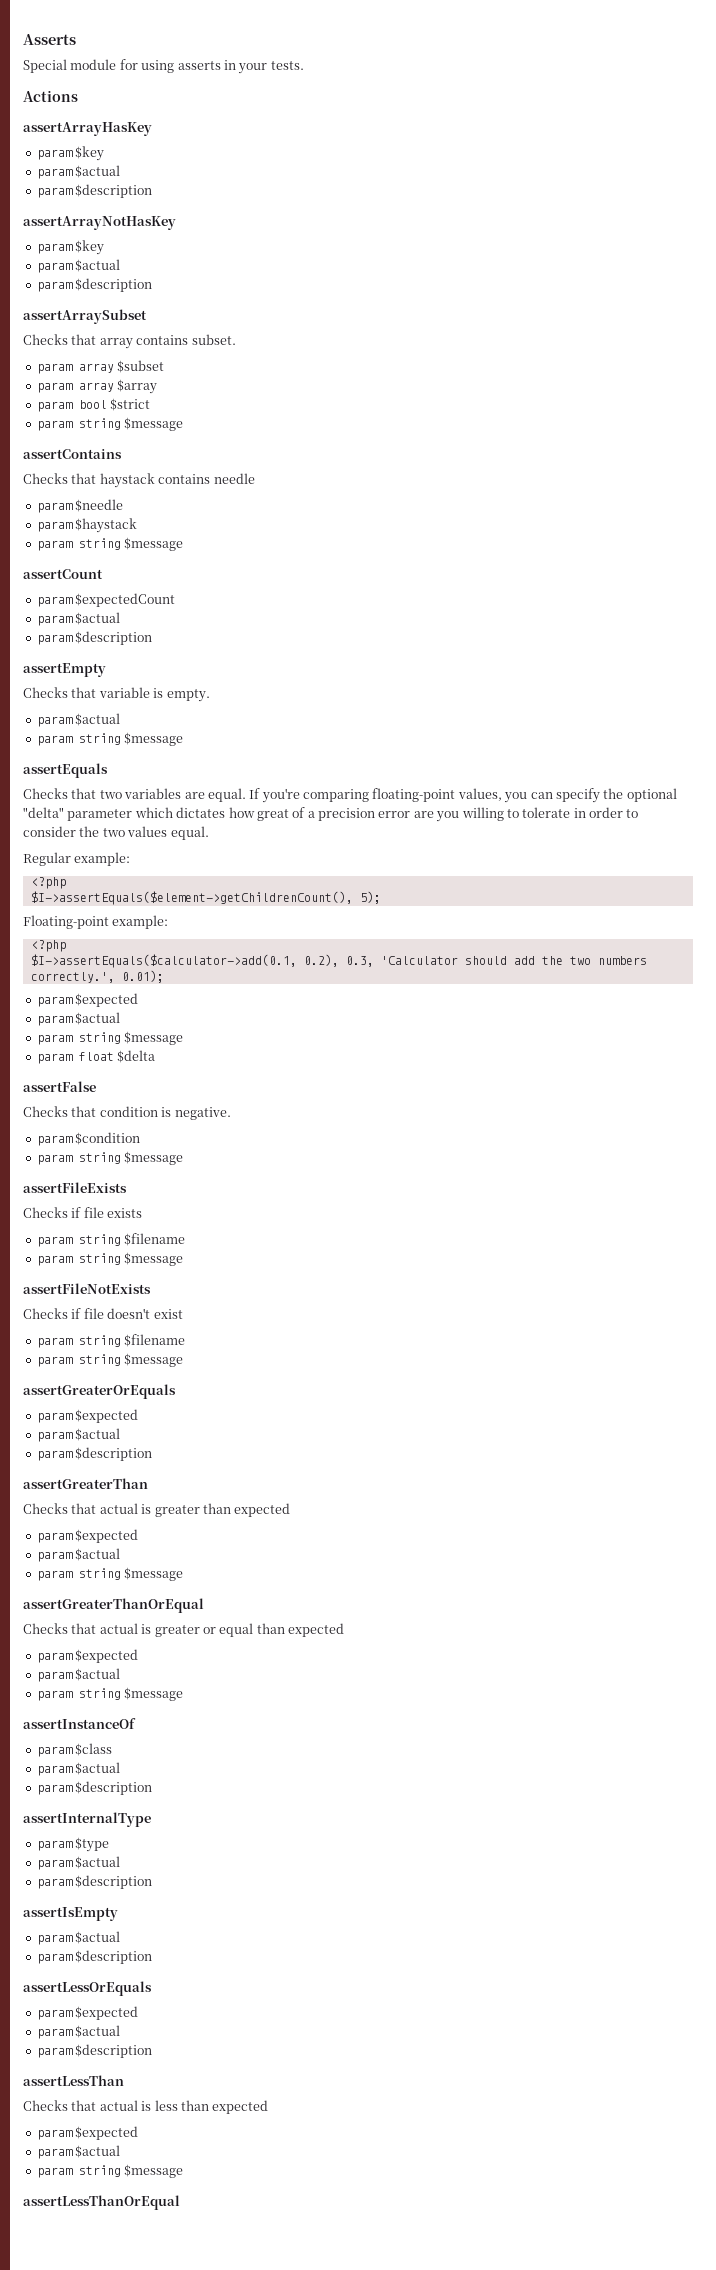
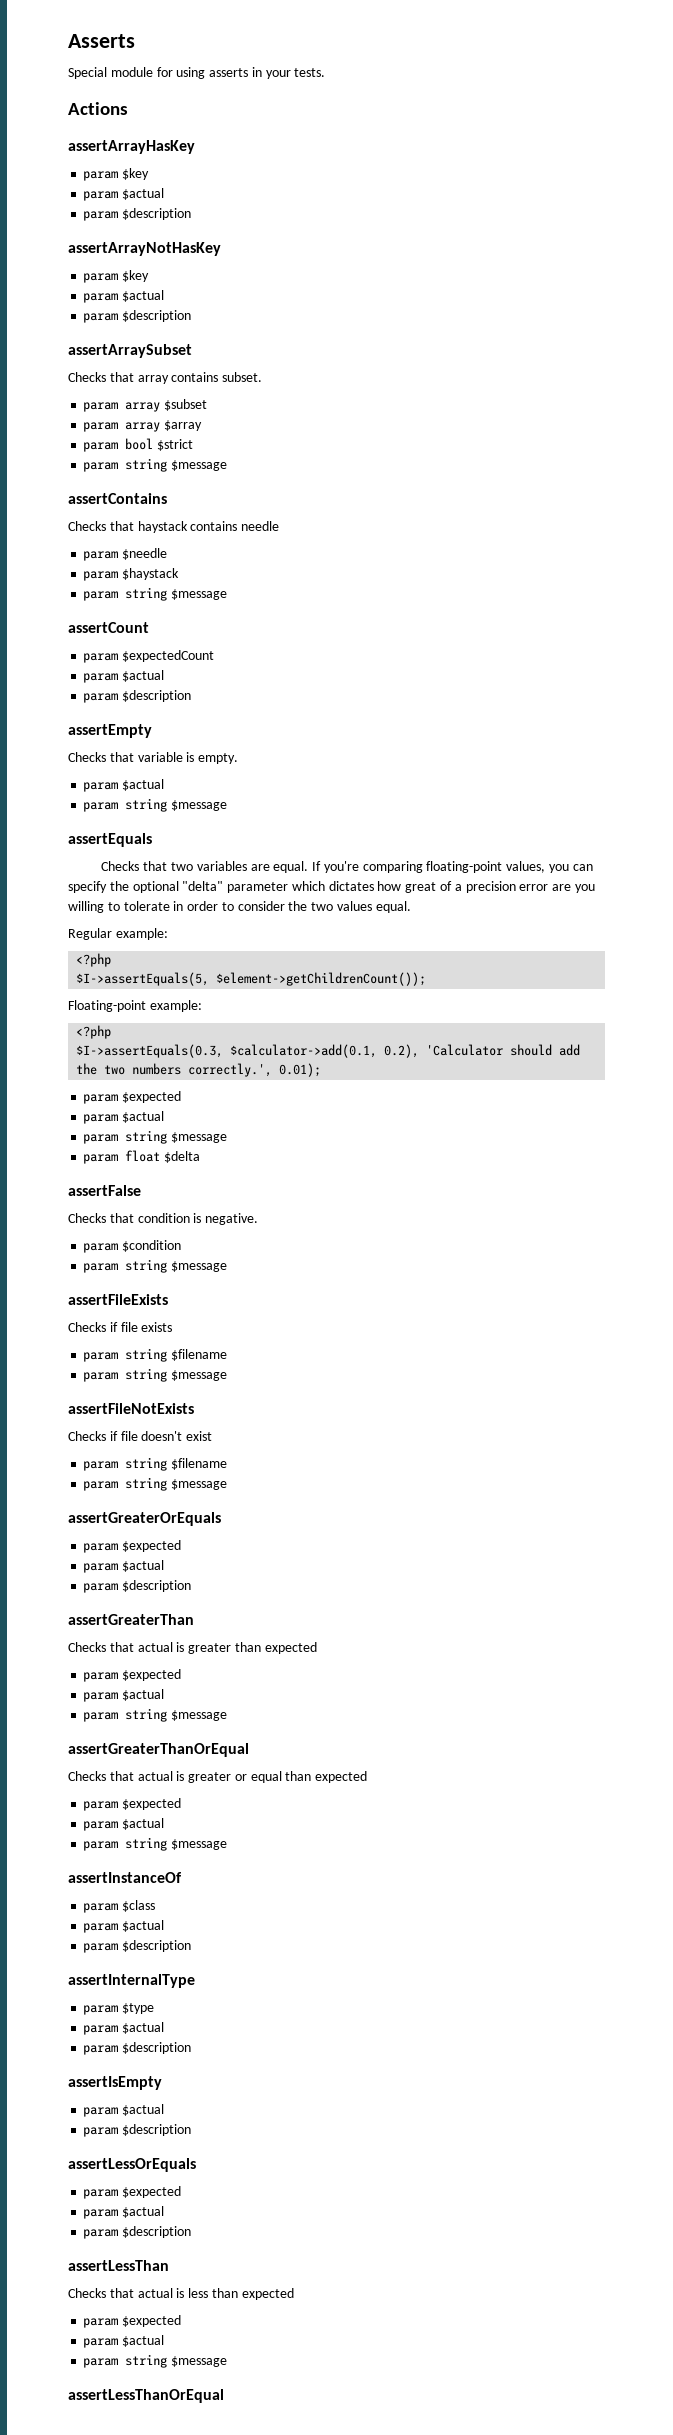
[30,891,381,905] $I->assertEquals($element->getChildrenCount(), 5); -> [76,972,427,986] $I->assertEquals(5, $element->getChildrenCount());
[30,954,374,968] $I->assertEquals($calculator->add(0.1, 0.2), 0.3, -> [76,1044,420,1058] $I->assertEquals(0.3, $calculator->add(0.1, 0.2),

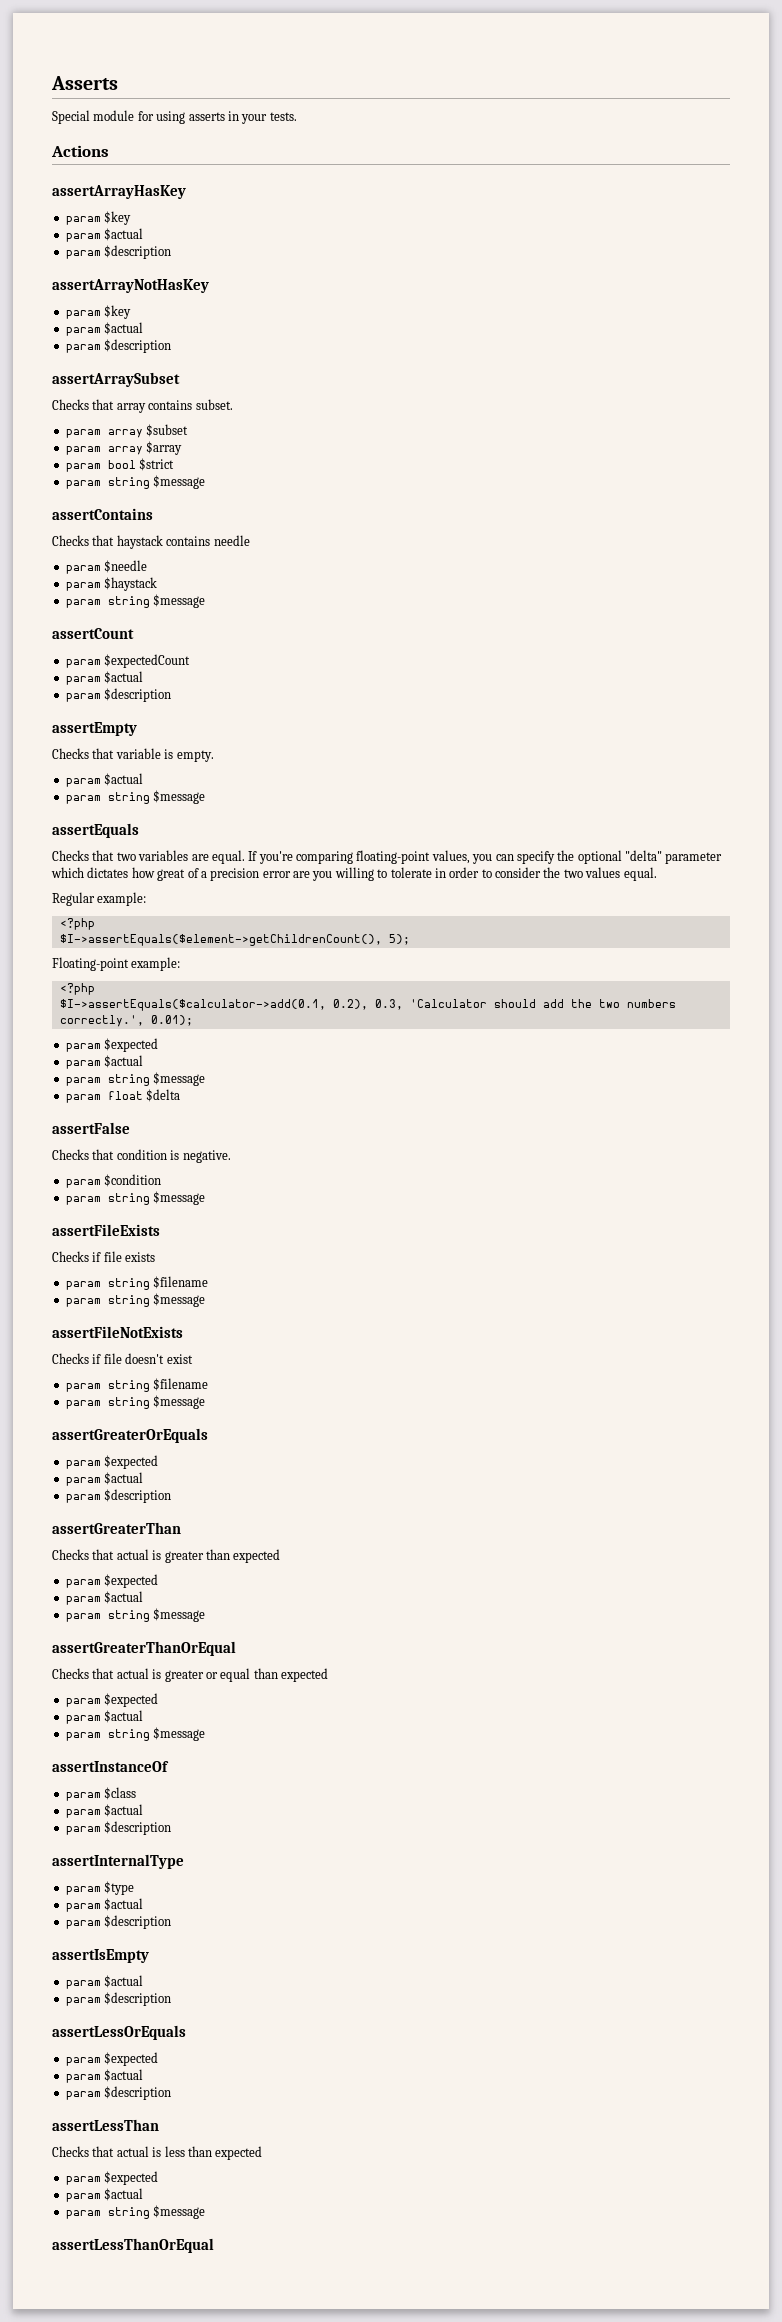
[76,972,427,986] $I->assertEquals(5, $element->getChildrenCount()); -> [59,934,410,946] $I->assertEquals($element->getChildrenCount(), 5);
[76,1044,420,1058] $I->assertEquals(0.3, $calculator->add(0.1, 0.2), -> [59,999,403,1011] $I->assertEquals($calculator->add(0.1, 0.2), 0.3,

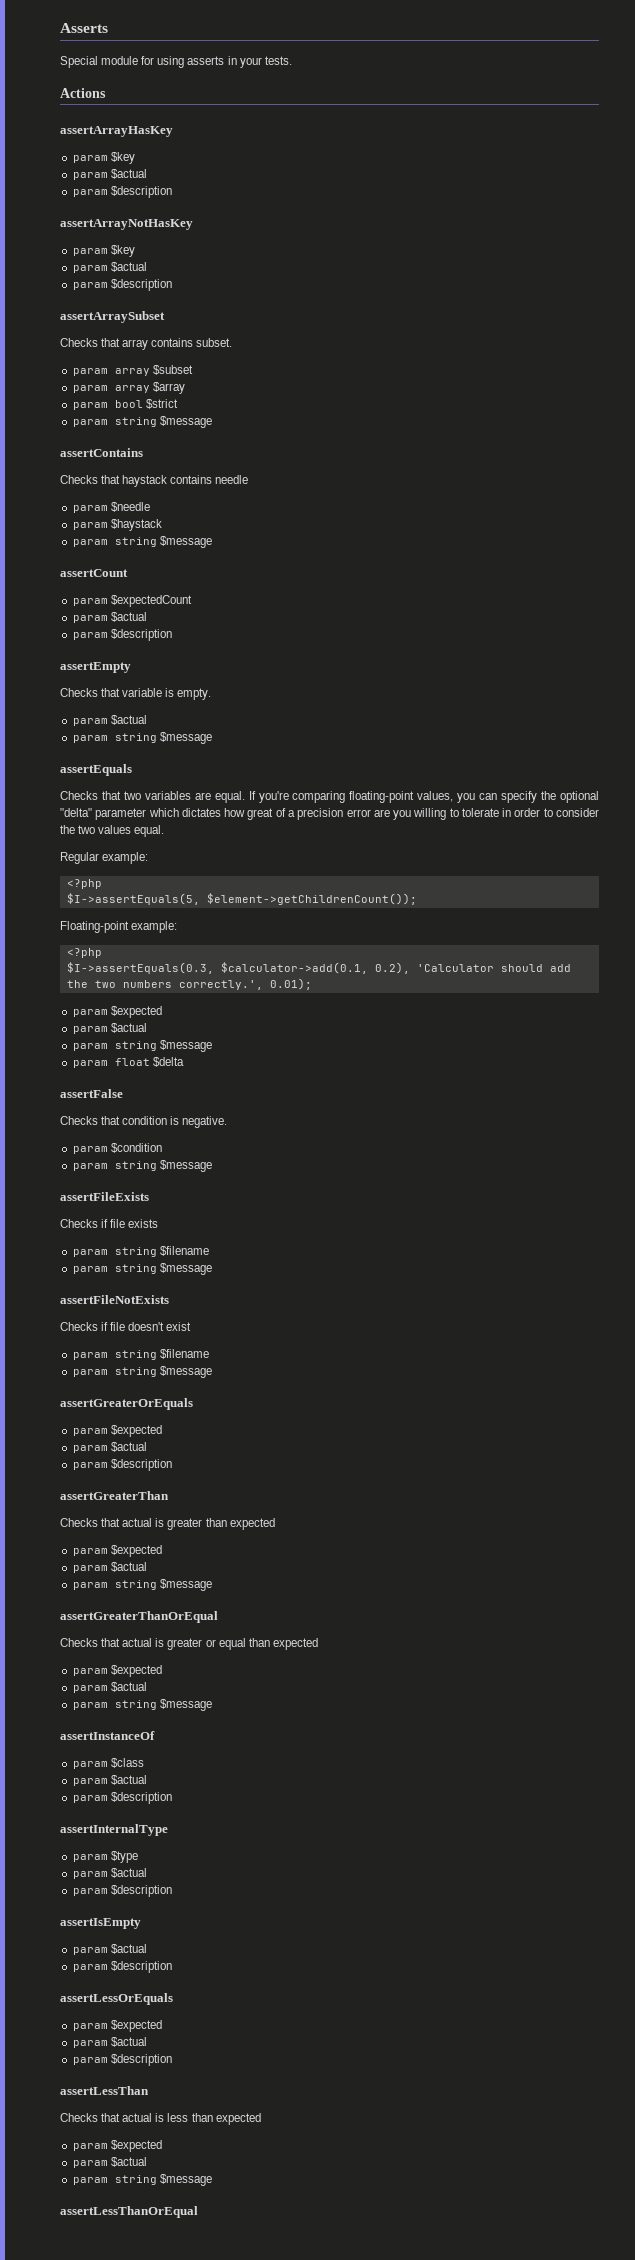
[59,934,410,946] $I->assertEquals($element->getChildrenCount(), 5); -> [66,893,417,905] $I->assertEquals(5, $element->getChildrenCount());
[59,999,403,1011] $I->assertEquals($calculator->add(0.1, 0.2), 0.3, -> [66,962,410,974] $I->assertEquals(0.3, $calculator->add(0.1, 0.2),

